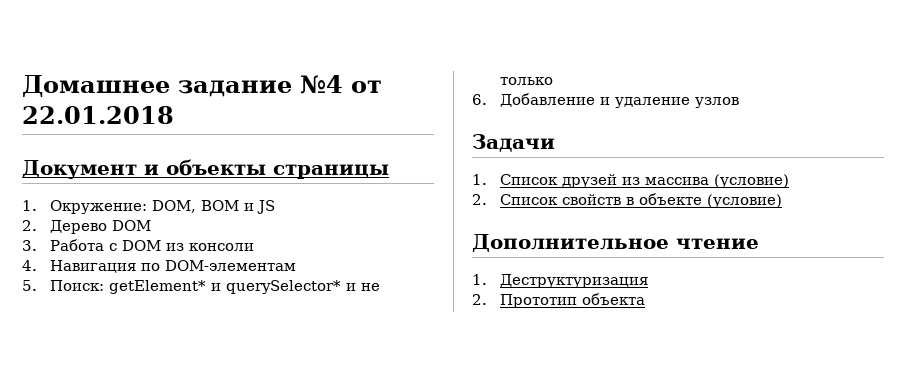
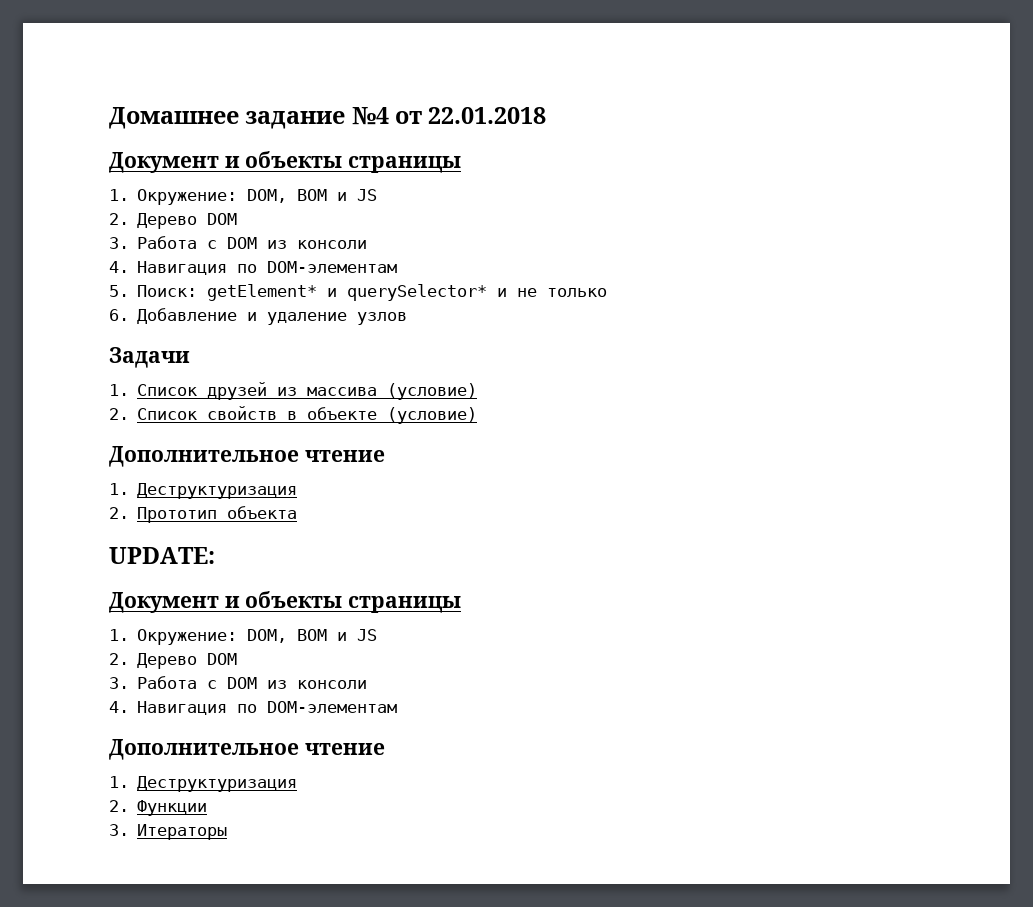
(645, 299) none -> [109,547,215,564] [109,591,462,613] [109,629,378,645] [109,653,238,669] [109,676,368,689] [109,701,398,715] [109,739,385,760] [109,776,298,792] [109,800,208,816] [109,824,228,840] // UPDATE: // Документ и объекты страницы // 1. Окружение: DOM, BOM и JS // 2. Дерево DOM // 3. Работа с DOM из консоли // 4. Навигация по DOM-элементам // Дополнительное чтение // 1. Деструктуризация // 2. Функции // 3. Итераторы

